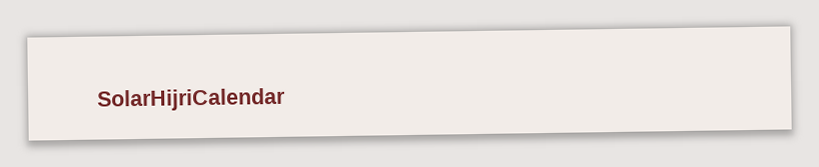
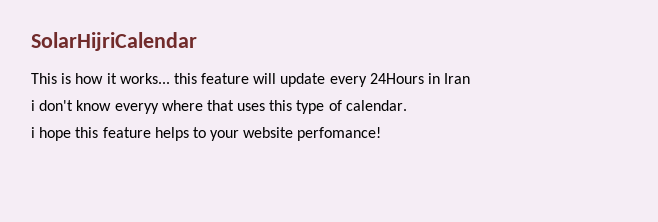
(286, 99) none -> [31,73,471,87] [31,100,407,114] [31,127,382,141] // This is how it works... this feature will update every 24Hours in Iran // i don't know everyy where that uses this type of calendar. // i hope this feature helps to your website perfomance!

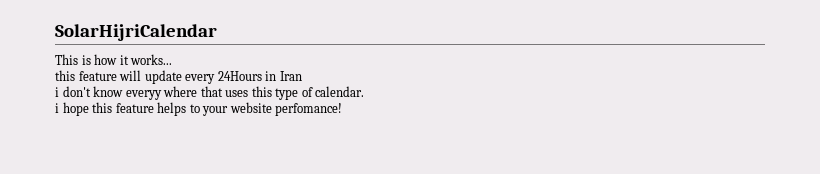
(170, 78) none -> (173, 59) //

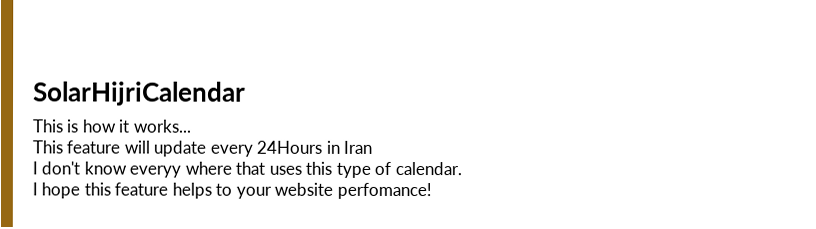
[55,70,75,81] this -> [32,140,63,154] This
[55,87,59,97] i -> [32,161,38,175] I
[55,103,59,113] i -> [32,182,38,196] I

